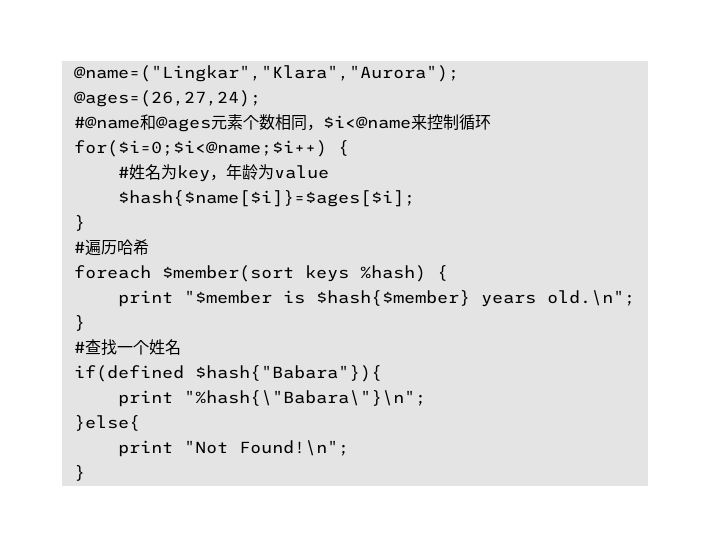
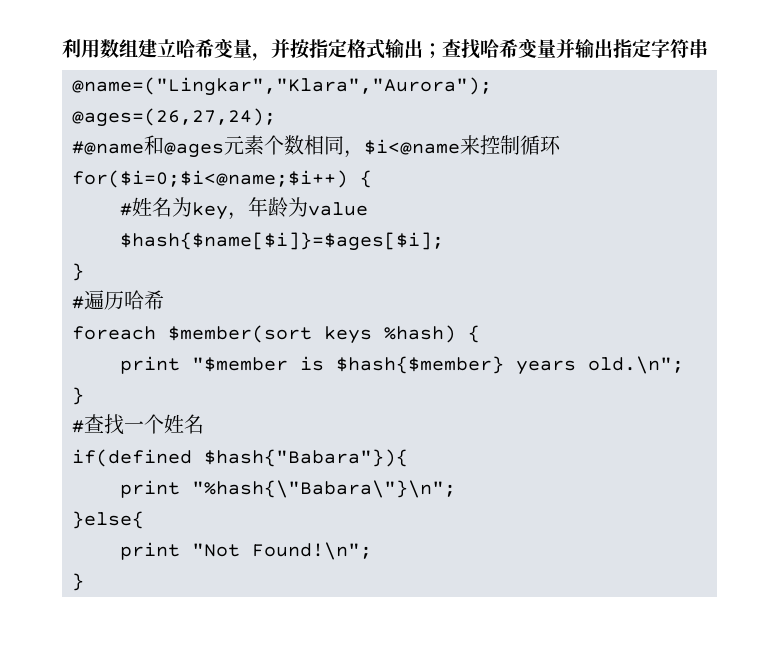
(73, 73) none -> [62,38,708,61] 利用数组建立哈希变量，并按指定格式输出；查找哈希变量并输出指定字符串 //

